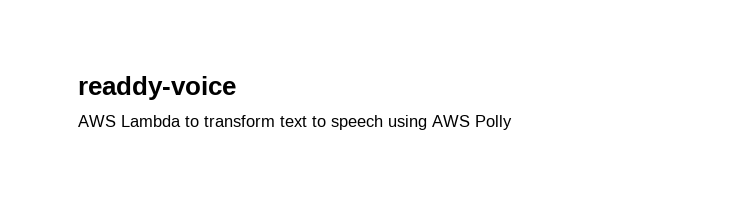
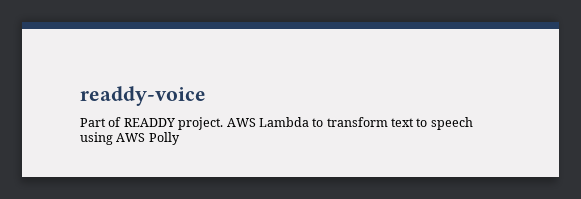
(236, 88) none -> [80,117,224,130] Part of READDY project.

